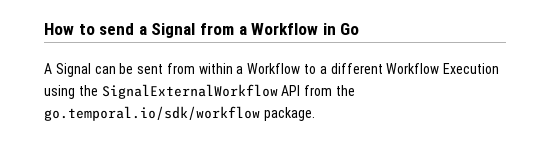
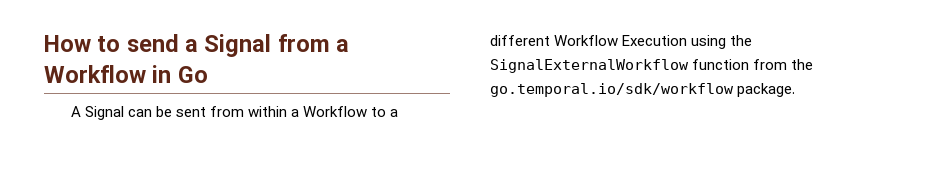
[281,85,301,96] API -> [692,59,750,70] function

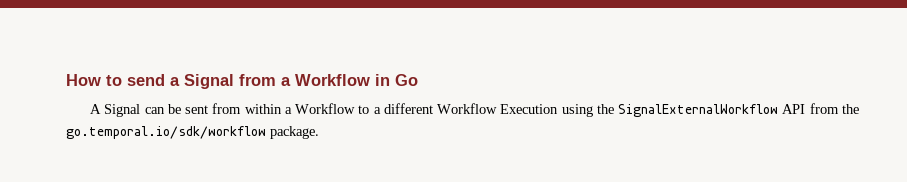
[692,59,750,70] function -> [782,104,806,114] API

